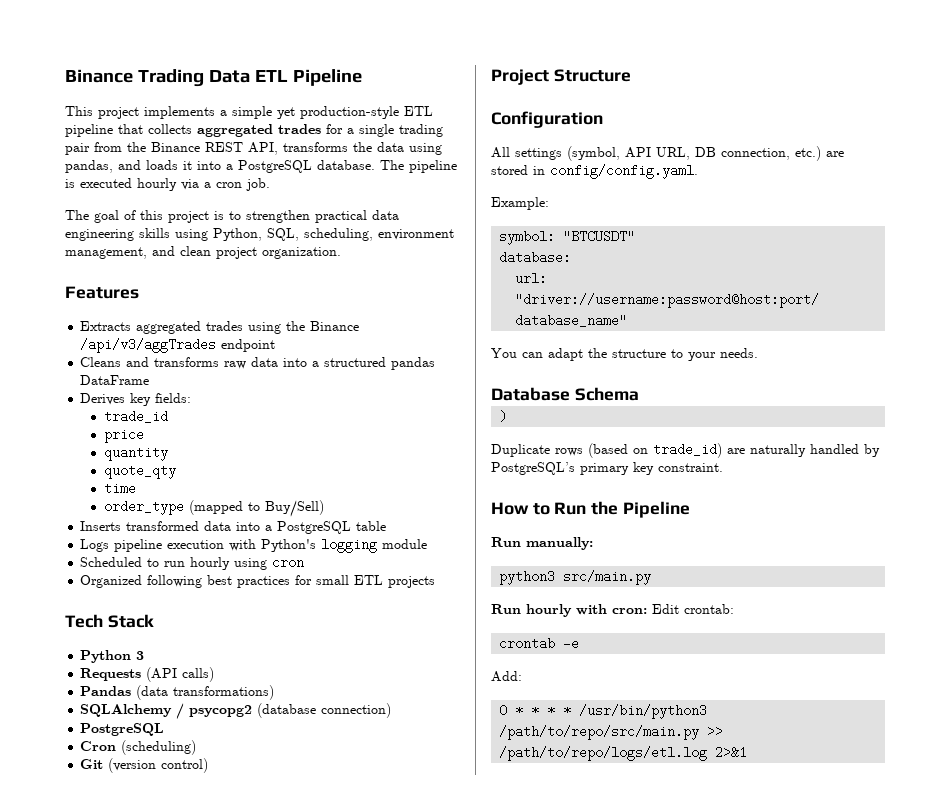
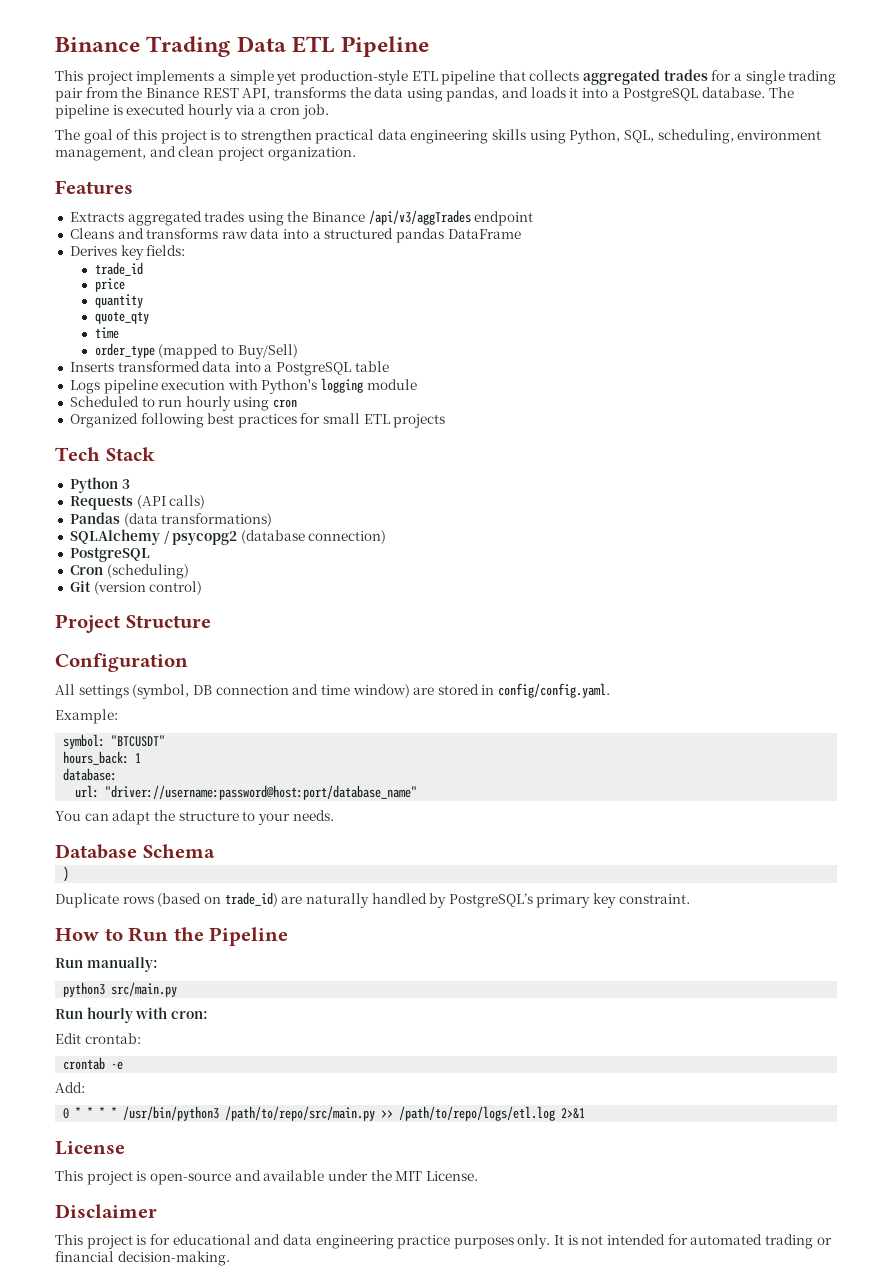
[625,146,821,161] API URL, DB connection, etc.) -> [192,684,410,698] DB connection and time window)
(636, 236) none -> [63,751,142,765] // hours_back: 1
(647, 611) none -> (208, 1015) //
(748, 752) none -> [55,1141,125,1155] [55,1170,478,1185] [55,1204,157,1218] [55,1234,832,1249] [55,1251,230,1266] // License // This project is open-source and available under the MIT License. // Disclaimer // This project is for educational and data engineering practice purposes only. It is not intended for automated trading or financial decision-making.

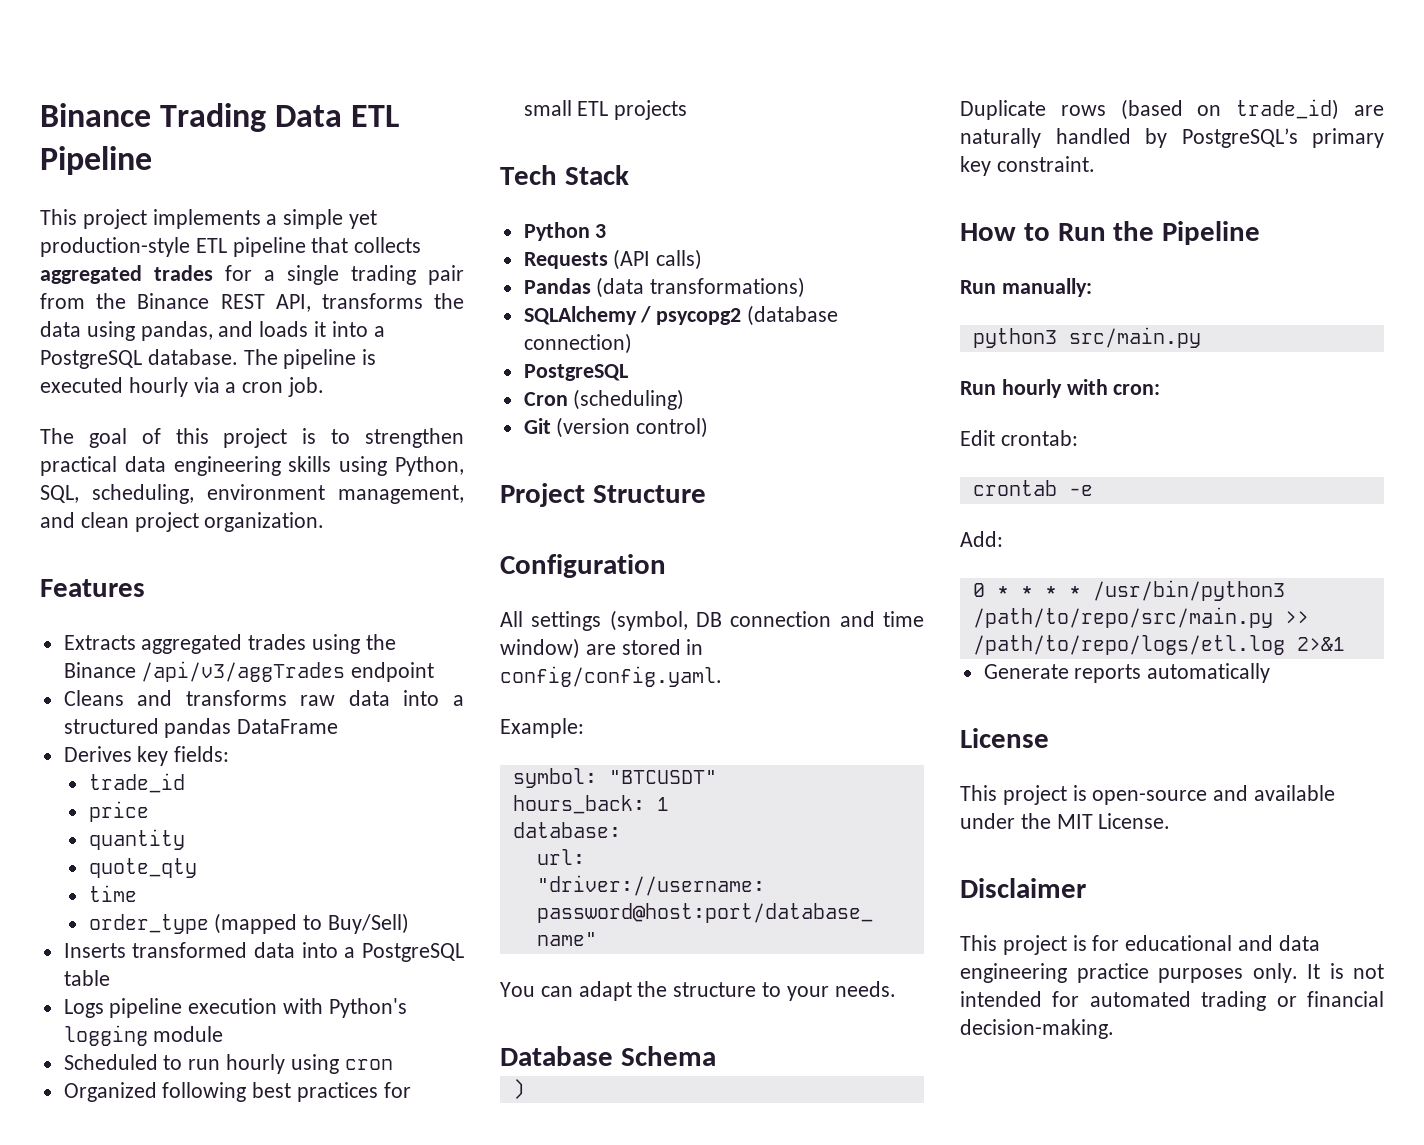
(586, 1113) none -> [983,663,1271,683] // Generate reports automatically

